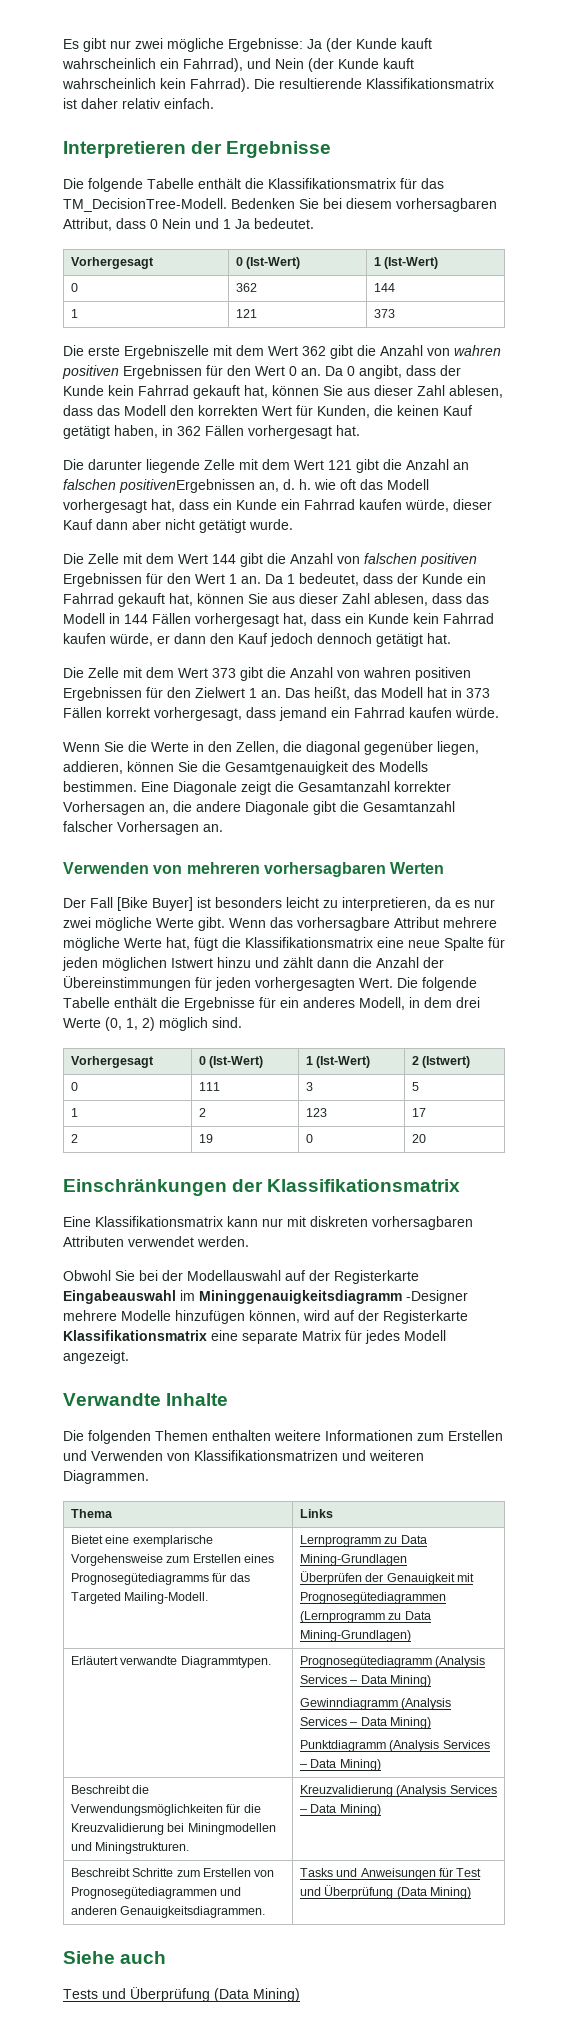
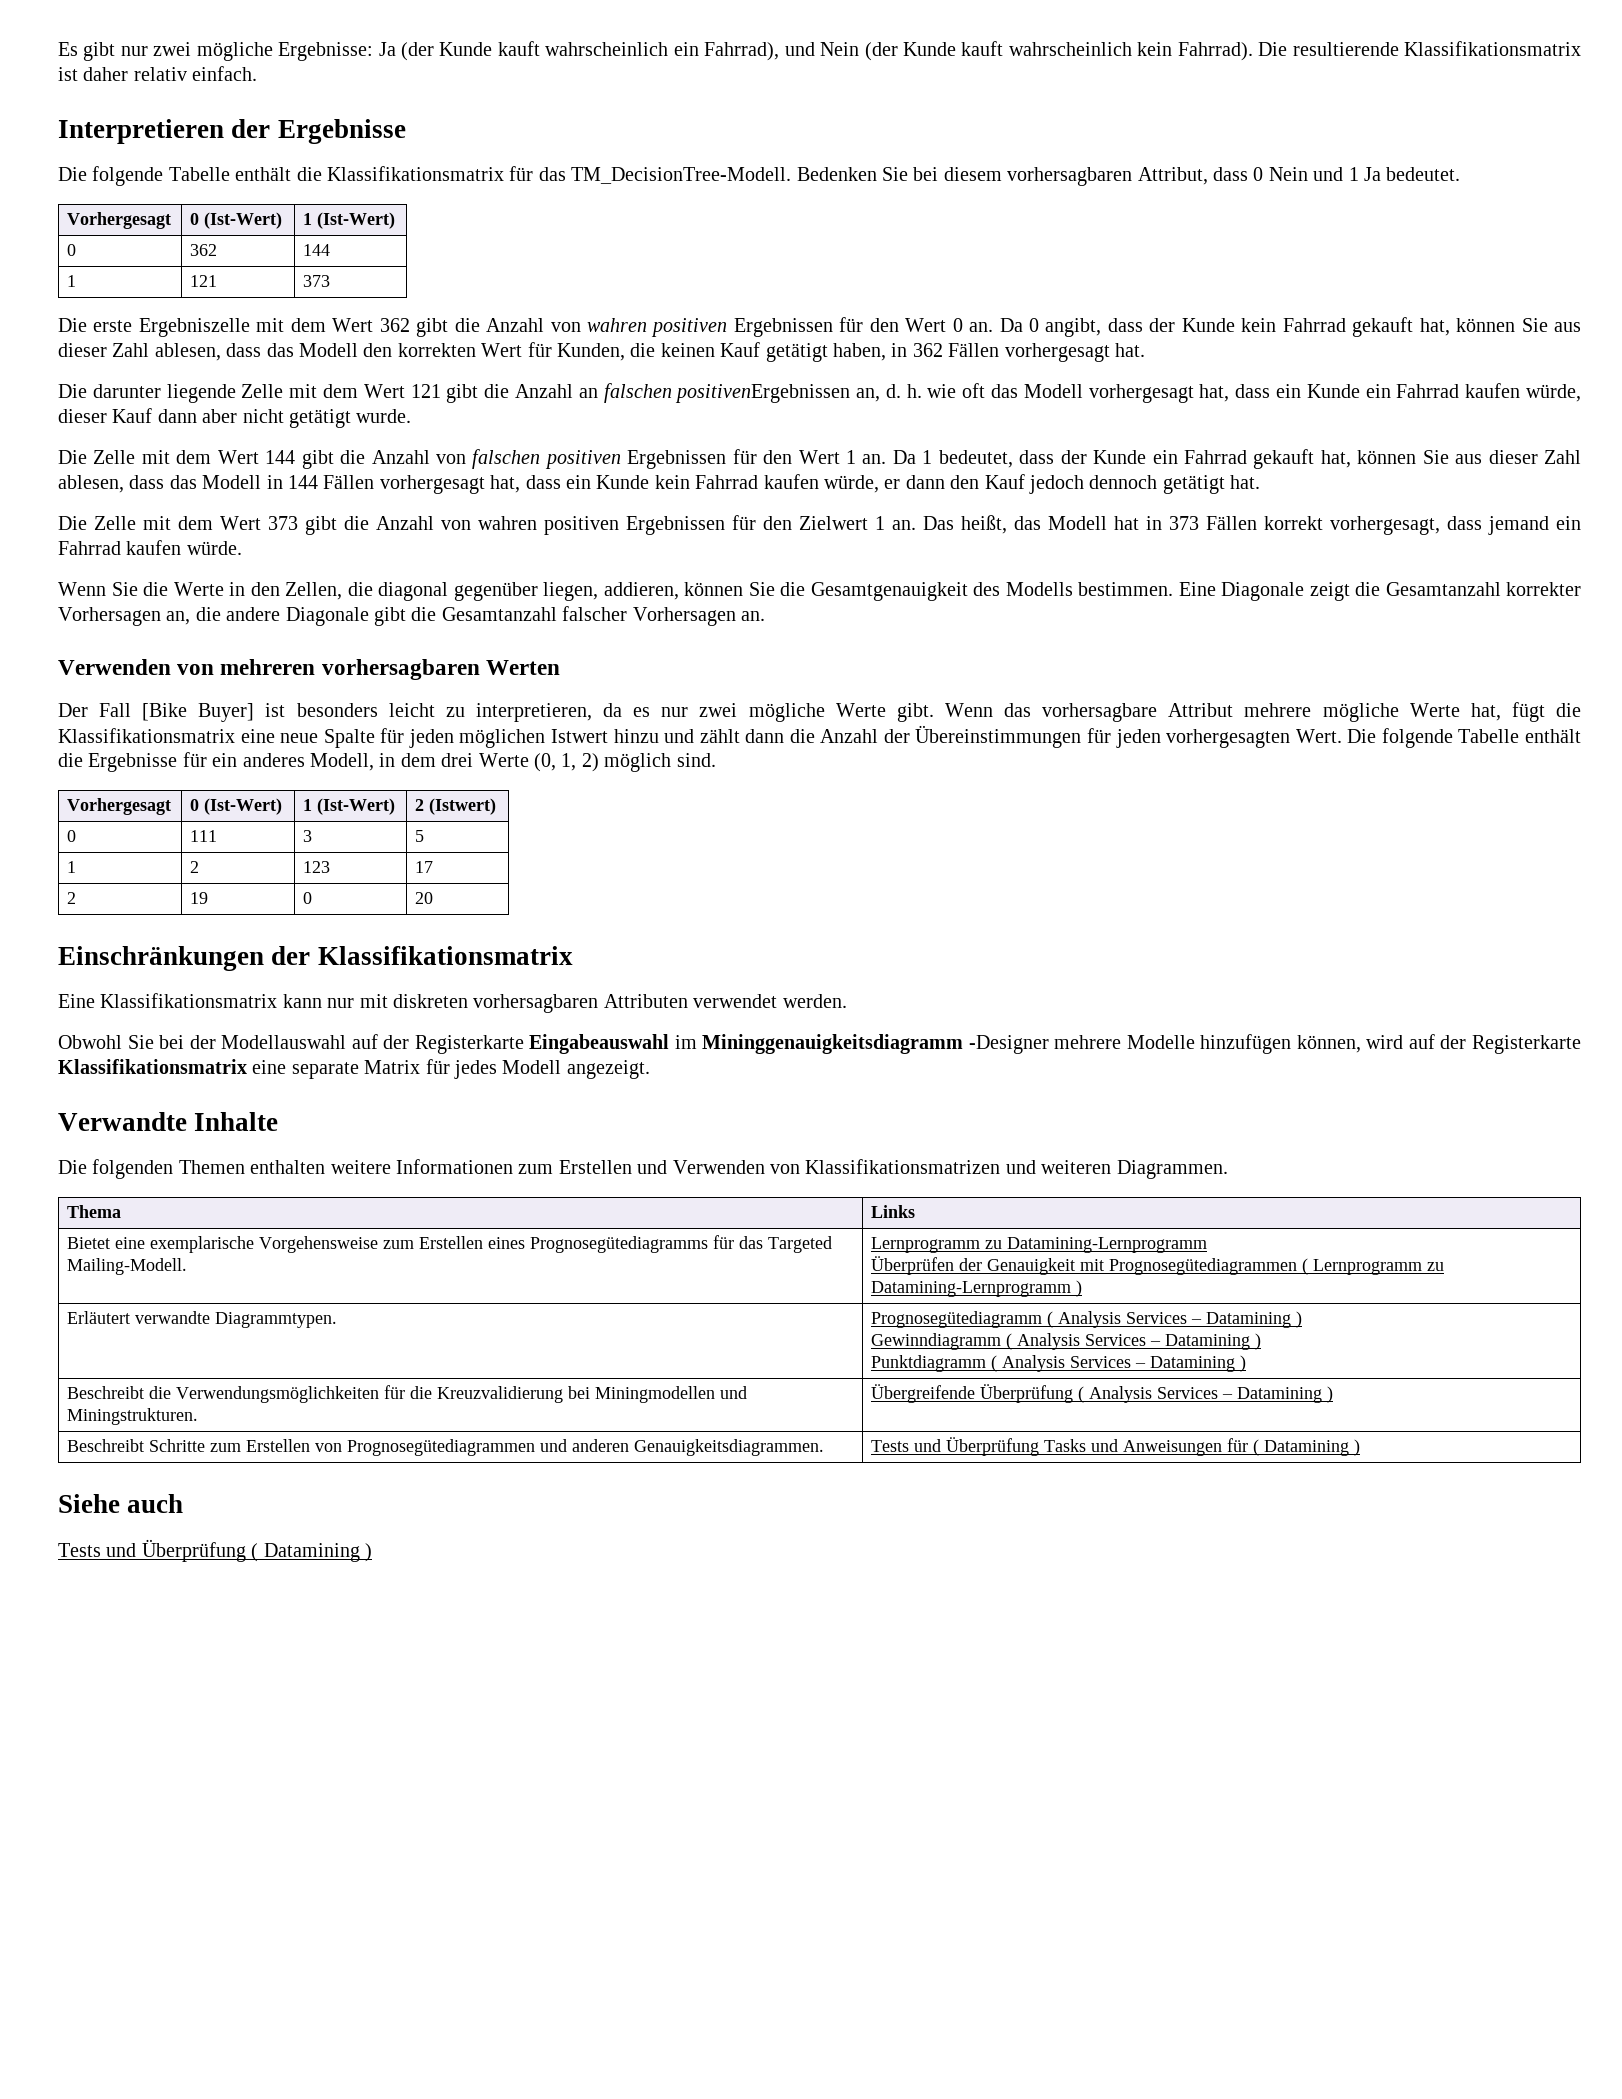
[400,1535,427,1544] [299,1554,407,1566] Data Mining-Grundlagen -> [1007,1237,1208,1253] Datamining-Lernprogramm
[299,1611,431,1623] [299,1630,411,1642] (Lernprogramm zu Data Mining-Grundlagen) -> [1302,1258,1445,1275] [871,1280,1083,1297] ( Lernprogramm zu Datamining-Lernprogramm )
[435,1656,486,1668] [299,1675,432,1687] [299,1698,452,1710] [299,1717,432,1729] [299,1740,490,1752] [299,1759,381,1771] (Analysis Services – Data Mining) // Gewinndiagramm (Analysis Services – Data Mining) // Punktdiagramm (Analysis Services – Data Mining) -> [1047,1311,1303,1328] [871,1333,1262,1350] [871,1355,1247,1372] ( Analysis Services – Datamining ) // Gewinndiagramm ( Analysis Services – Datamining ) // Punktdiagramm ( Analysis Services – Datamining )
[299,1785,497,1797] [299,1804,381,1816] Kreuzvalidierung (Analysis Services – Data Mining) -> [871,1384,1334,1403] Übergreifende Überprüfung ( Analysis Services – Datamining )
(266, 1912) none -> [871,1437,1040,1456] Tests und Überprüfung
[456,1868,482,1877] [299,1885,472,1899] Test und Überprüfung (Data Mining) -> [1253,1439,1361,1456] ( Datamining )
[214,1988,300,2002] (Data Mining) -> [251,1543,372,1562] ( Datamining )

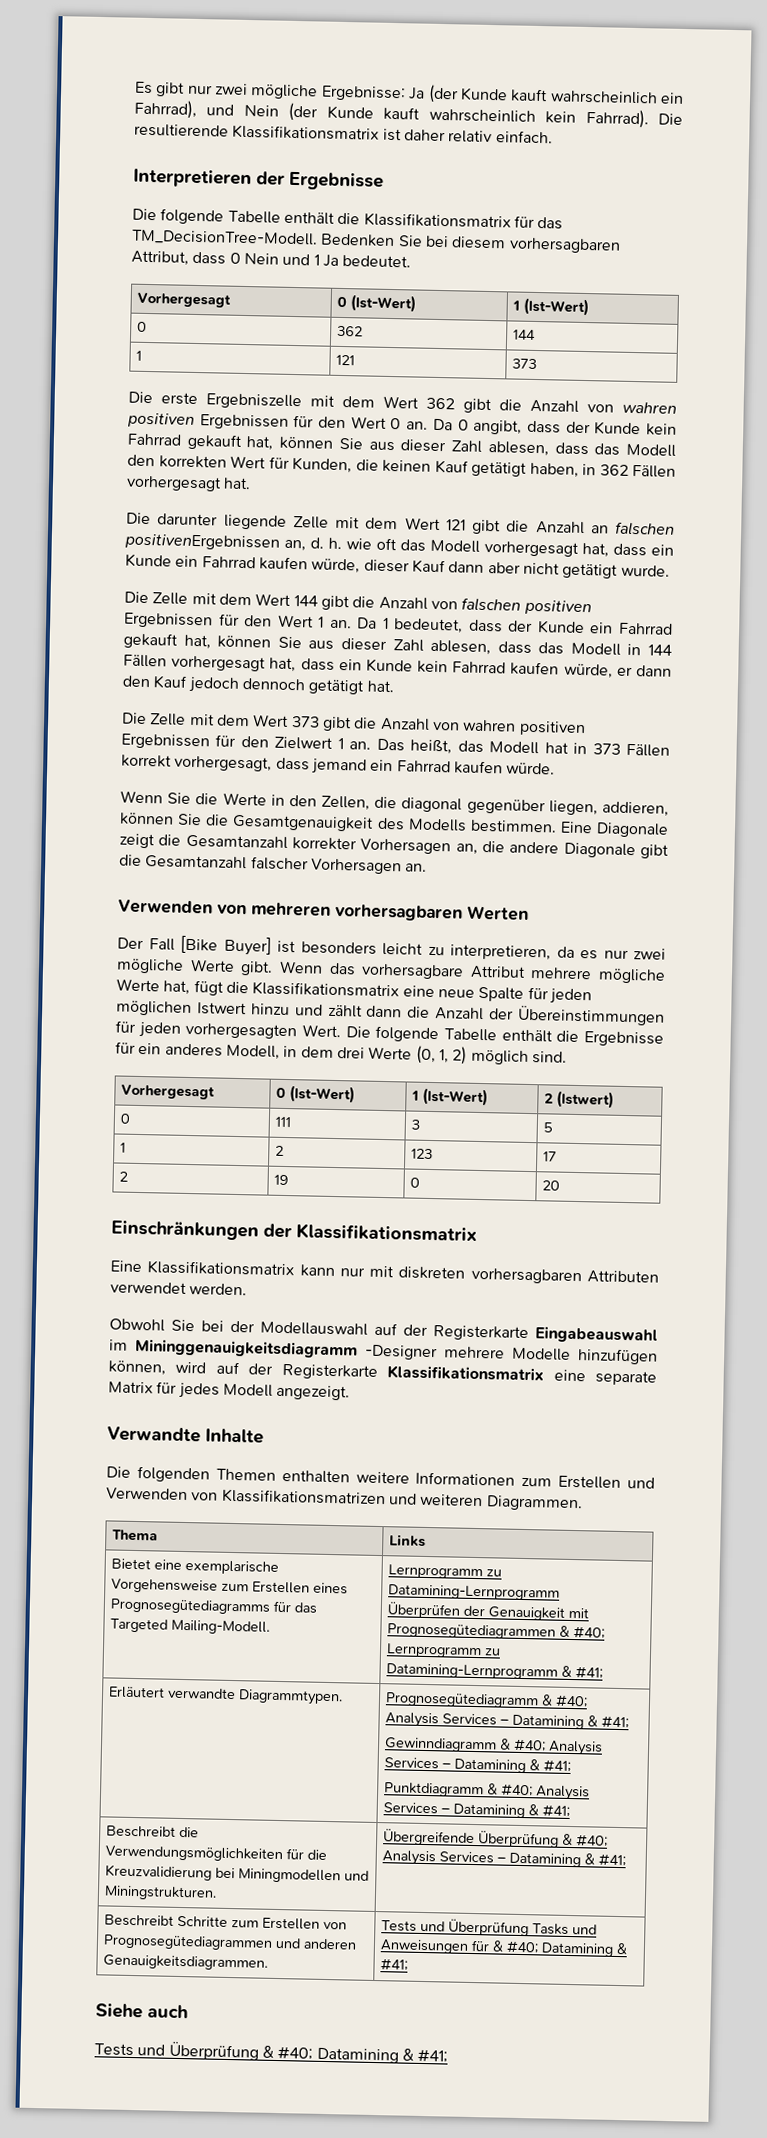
[1302,1258,1445,1275] [871,1280,1083,1297] ( Lernprogramm zu Datamining-Lernprogramm ) -> [559,1625,606,1639] [386,1643,502,1659] [386,1663,604,1680] & #40; Lernprogramm zu Datamining-Lernprogramm & #41;
[1047,1311,1303,1328] ( Analysis Services – Datamining ) -> [541,1694,589,1708] [385,1712,630,1730] & #40; Analysis Services – Datamining & #41;
[1006,1333,1262,1350] ( Analysis Services – Datamining ) -> [500,1738,604,1756] [384,1757,572,1774] & #40; Analysis Services – Datamining & #41;
[991,1355,1247,1372] ( Analysis Services – Datamining ) -> [487,1783,591,1801] [383,1802,571,1819] & #40; Analysis Services – Datamining & #41;
[1078,1386,1334,1403] ( Analysis Services – Datamining ) -> [562,1833,609,1847] [382,1850,627,1868] & #40; Analysis Services – Datamining & #41;
[1253,1439,1361,1456] ( Datamining ) -> [492,1940,629,1957] [380,1958,409,1971] & #40; Datamining & #41;
[251,1543,372,1562] ( Datamining ) -> [261,2045,449,2064] & #40; Datamining & #41;

